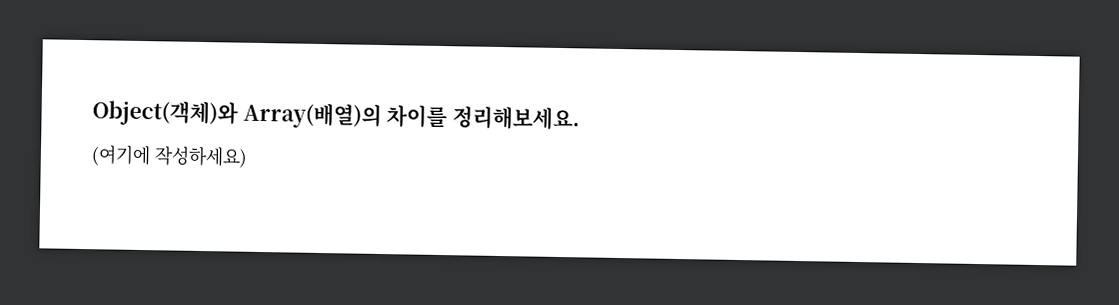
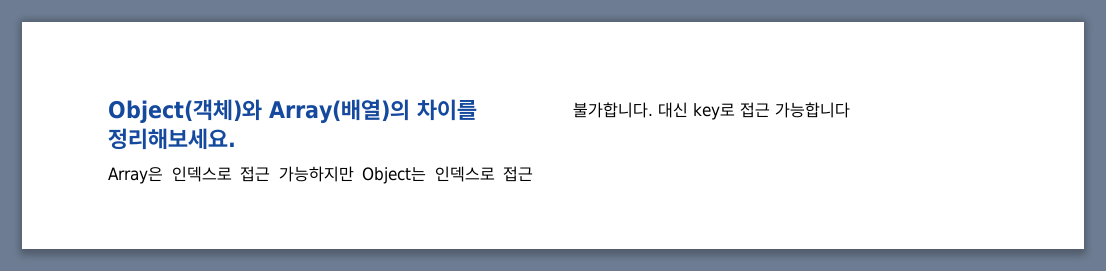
[91,145,248,168] (여기에 작성하세요) -> [108,166,533,184] [573,102,850,120] Array은 인덱스로 접근 가능하지만 Object는 인덱스로 접근 불가합니다. 대신 key로 접근 가능합니다

